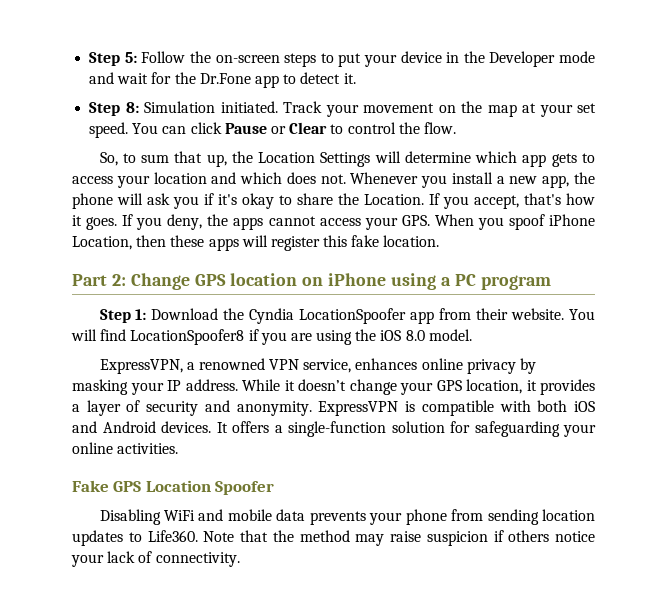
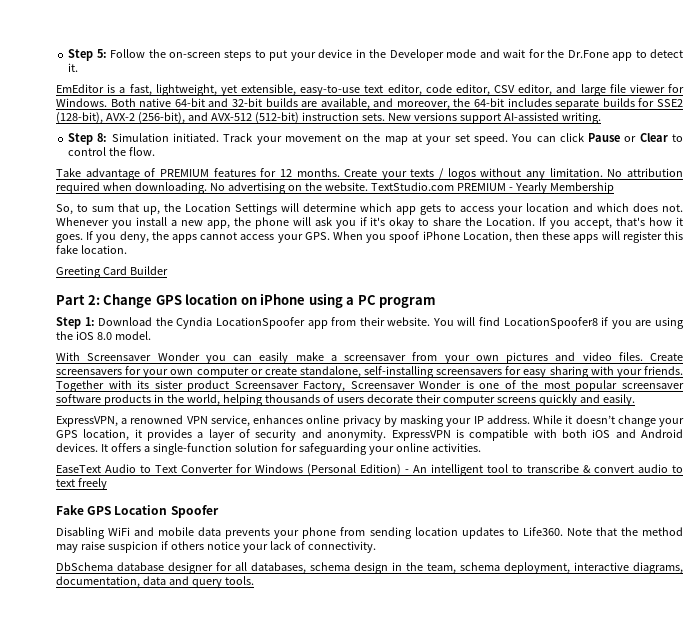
(356, 78) none -> [56,84,684,96] [56,98,683,110] [56,112,601,124] // EmEditor is a fast, lightweight, yet extensible, easy-to-use text editor, code editor, CSV editor, and large file viewer for Windows. Both native 64-bit and 32-bit builds are available, and moreover, the 64-bit includes separate builds for SSE2 (128-bit), AVX-2 (256-bit), and AVX-512 (512-bit) instruction sets. New versions support AI-assisted writing.
(456, 128) none -> [56,168,683,180] [56,182,614,194] // Take advantage of PREMIUM features for 12 months. Create your texts / logos without any limitation. No attribution required when downloading. No advertising on the website. TextStudio.com PREMIUM - Yearly Membership
(440, 241) none -> [56,266,168,278] // Greeting Card Builder
(472, 335) none -> [56,352,683,364] [56,366,683,378] [56,380,685,392] [56,394,635,406] // With Screensaver Wonder you can easily make a screensaver from your own pictures and video files. Create screensavers for your own computer or create standalone, self-installing screensavers for easy sharing with your friends. Together with its sister product Screensaver Factory, Screensaver Wonder is one of the most popular screensaver software products in the world, helping thousands of users decorate their computer screens quickly and easily.
(179, 448) none -> [56,464,683,476] [56,478,107,490] // EaseText Audio to Text Converter for Windows (Personal Edition) - An intelligent tool to transcribe & convert audio to text freely
(240, 559) none -> [56,562,683,574] [56,576,254,588] // DbSchema database designer for all databases, schema design in the team, schema deployment, interactive diagrams, documentation, data and query tools.

